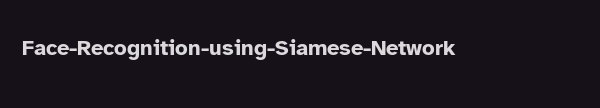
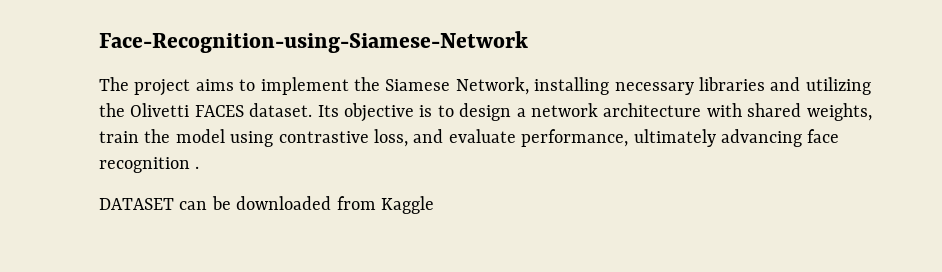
(456, 49) none -> [99,77,871,96] [99,103,872,122] [99,129,840,147] [99,157,200,173] [99,196,434,214] // The project aims to implement the Siamese Network, installing necessary libraries and utilizing the Olivetti FACES dataset. Its objective is to design a network architecture with shared weights, train the model using contrastive loss, and evaluate performance, ultimately advancing face recognition . // DATASET can be downloaded from Kaggle

